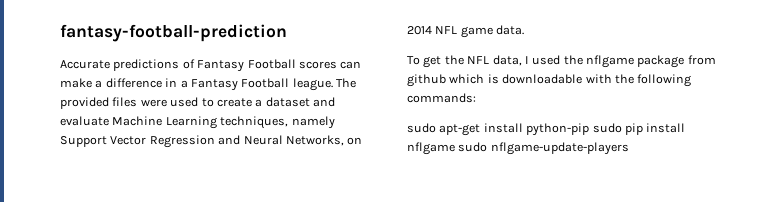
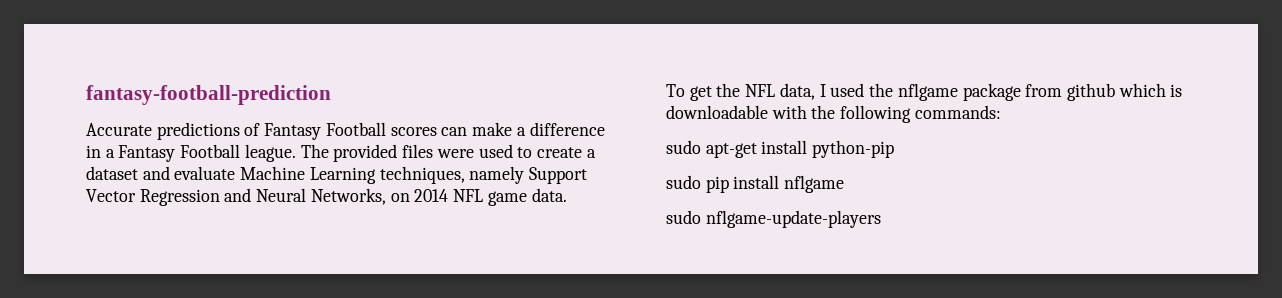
(590, 129) none -> (895, 149) //
(455, 148) none -> (845, 184) //

